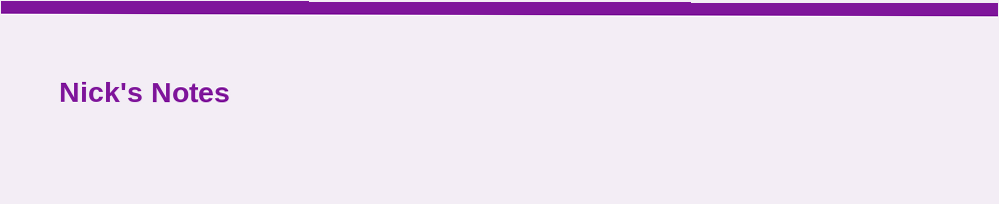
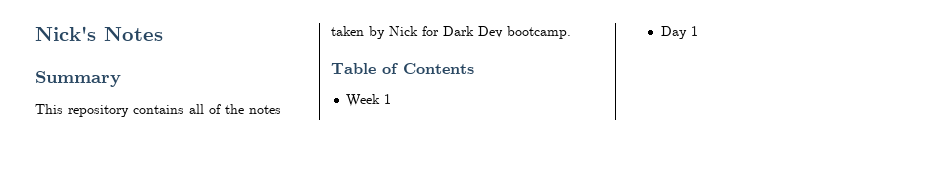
(231, 93) none -> [35,71,121,87] [35,104,281,117] [331,26,571,39] [331,63,474,74] [346,94,392,107] [660,26,698,39] // Summary // This repository contains all of the notes taken by Nick for Dark Dev bootcamp. // Table of Contents // Week 1 // Day 1

